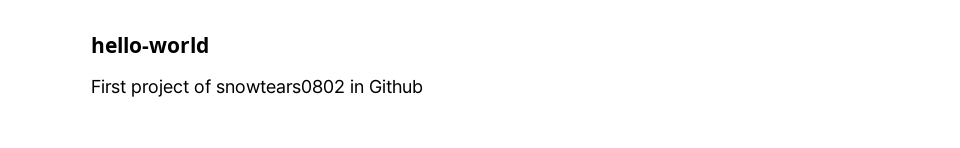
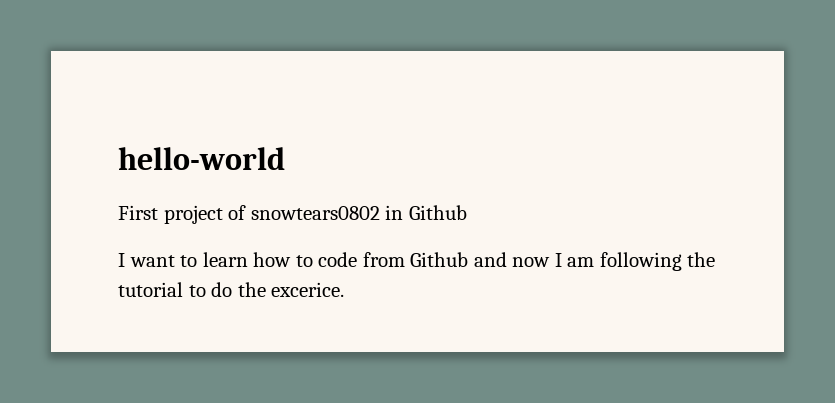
(423, 86) none -> [118,252,716,271] [118,282,345,297] // I want to learn how to code from Github and now I am following the tutorial to do the excerice.

